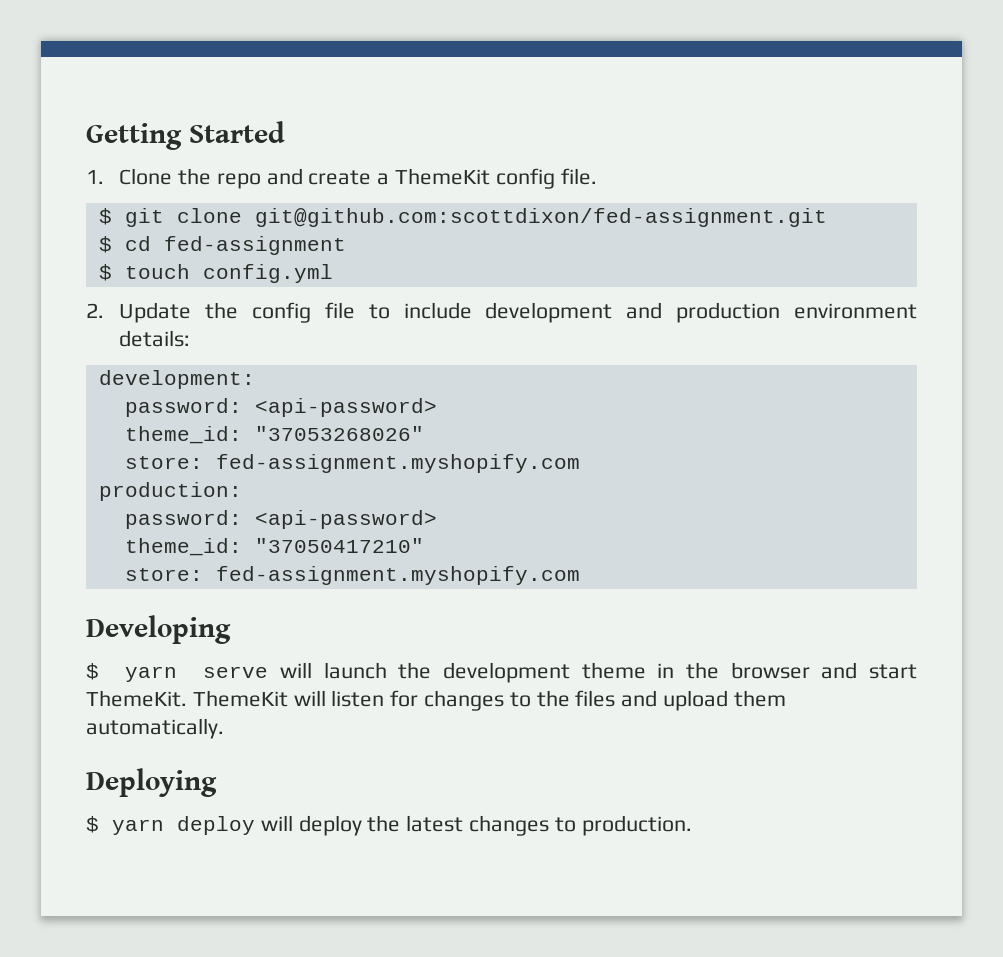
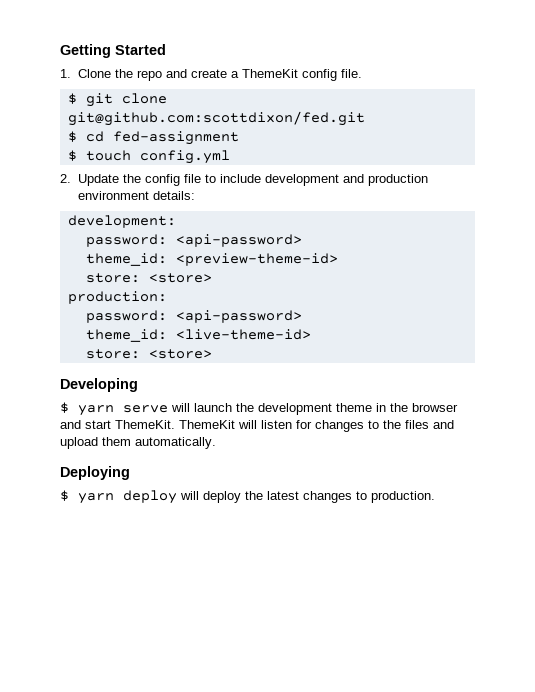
[254,208,827,227] git@github.com:scottdixon/fed-assignment.git -> [67,111,365,126] git@github.com:scottdixon/fed.git
[254,426,424,441] [124,454,580,473] "37053268026" // store: fed-assignment.myshopify.com -> [175,253,338,266] [85,273,212,283] <preview-theme-id> // store: <store>
[254,538,424,553] [124,566,580,585] "37050417210" // store: fed-assignment.myshopify.com -> [175,329,311,340] [85,349,212,359] <live-theme-id> // store: <store>

